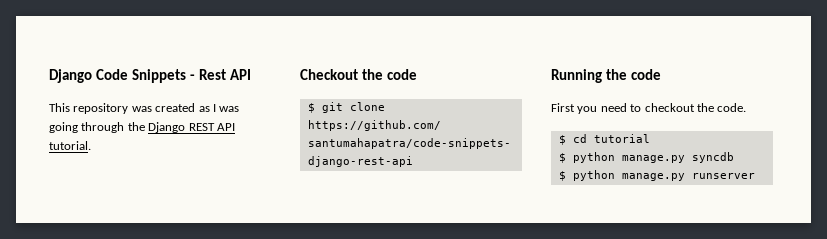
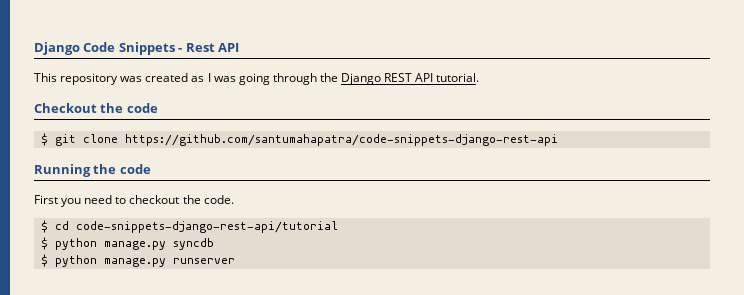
[593,134,650,143] tutorial -> [75,221,338,233] code-snippets-django-rest-api/tutorial

